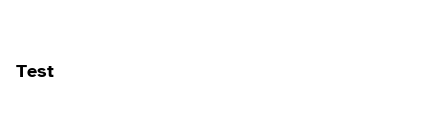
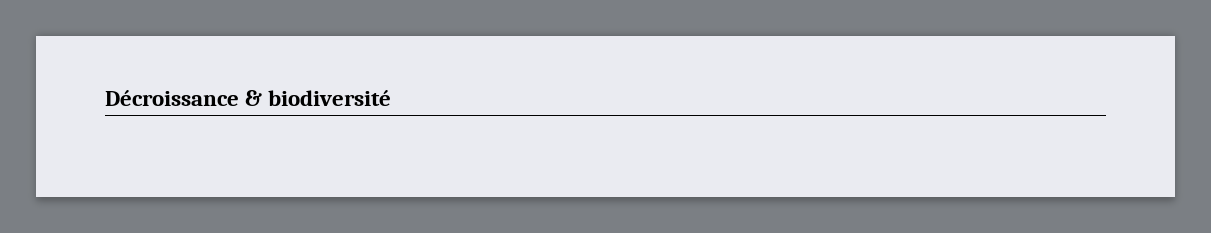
[16,65,54,77] Test -> [105,90,392,106] Décroissance & biodiversité

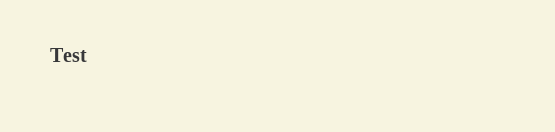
[105,90,392,106] Décroissance & biodiversité -> [50,48,87,62] Test

